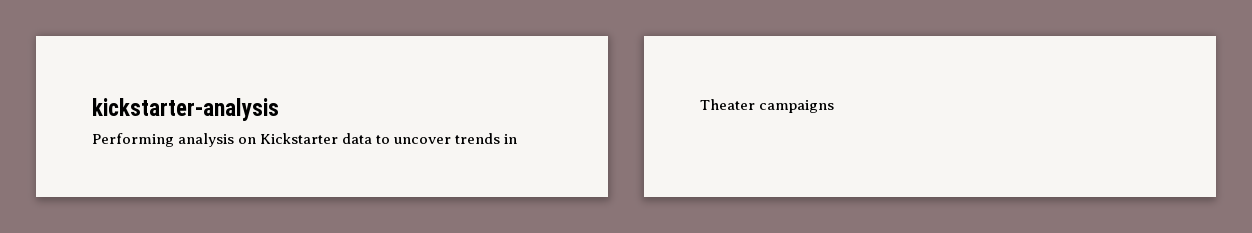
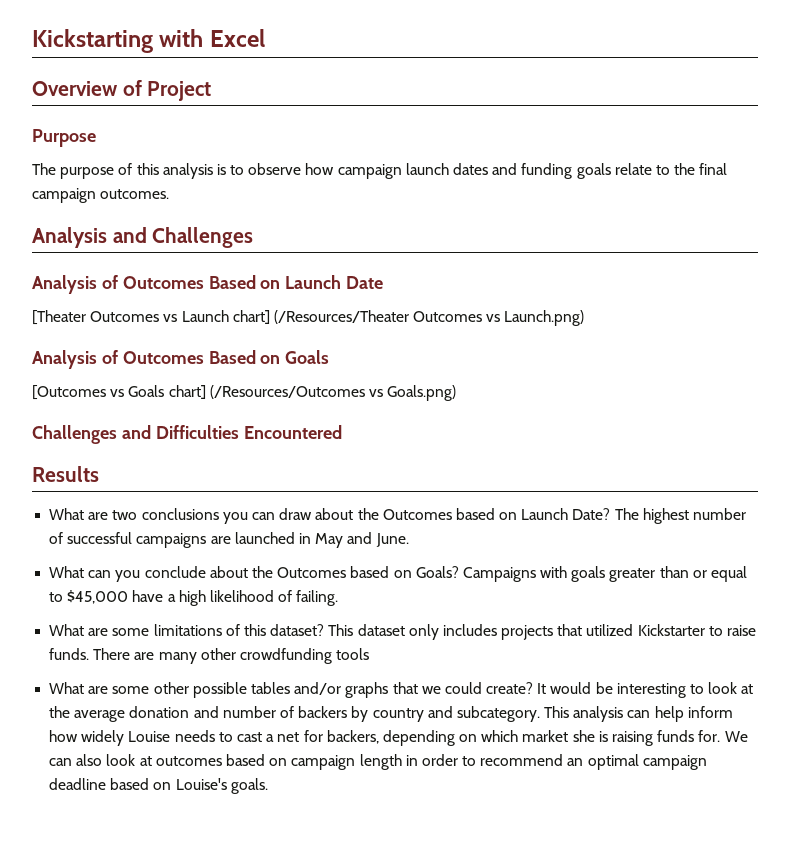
[92,98,279,121] [92,133,518,147] [700,99,835,113] kickstarter-analysis // Performing analysis on Kickstarter data to uncover trends in Theater campaigns -> [32,29,265,53] [32,80,212,101] [32,129,96,147] [32,163,728,179] [32,188,170,203] [32,227,254,248] [32,275,384,294] [32,310,585,326] [32,350,330,369] [32,385,457,401] [32,425,342,444] [32,466,99,482] [49,508,747,524] [49,532,409,548] [49,566,748,582] [49,590,339,606] [49,624,757,640] [49,648,370,664] [49,682,754,698] [49,706,733,722] [49,730,748,746] [49,754,707,770] [49,778,268,794] Kickstarting with Excel // Overview of Project // Purpose // The purpose of this analysis is to observe how campaign launch dates and funding goals relate to the final campaign outcomes. // Analysis and Challenges // Analysis of Outcomes Based on Launch Date // [Theater Outcomes vs Launch chart] (/Resources/Theater Outcomes vs Launch.png) // Analysis of Outcomes Based on Goals // [Outcomes vs Goals chart] (/Resources/Outcomes vs Goals.png) // Challenges and Difficulties Encountered // Results // What are two conclusions you can draw about the Outcomes based on Launch Date? The highest number of successful campaigns are launched in May and June. // What can you conclude about the Outcomes based on Goals? Campaigns with goals greater than or equal to $45,000 have a high likelihood of failing. // What are some limitations of this dataset? This dataset only includes projects that utilized Kickstarter to raise funds. There are many other crowdfunding tools // What are some other possible tables and/or graphs that we could create? It would be interesting to look at the average donation and number of backers by country and subcategory. This analysis can help inform how widely Louise needs to cast a net for backers, depending on which market she is raising funds for. We can also look at outcomes based on campaign length in order to recommend an optimal campaign deadline based on Louise's goals.

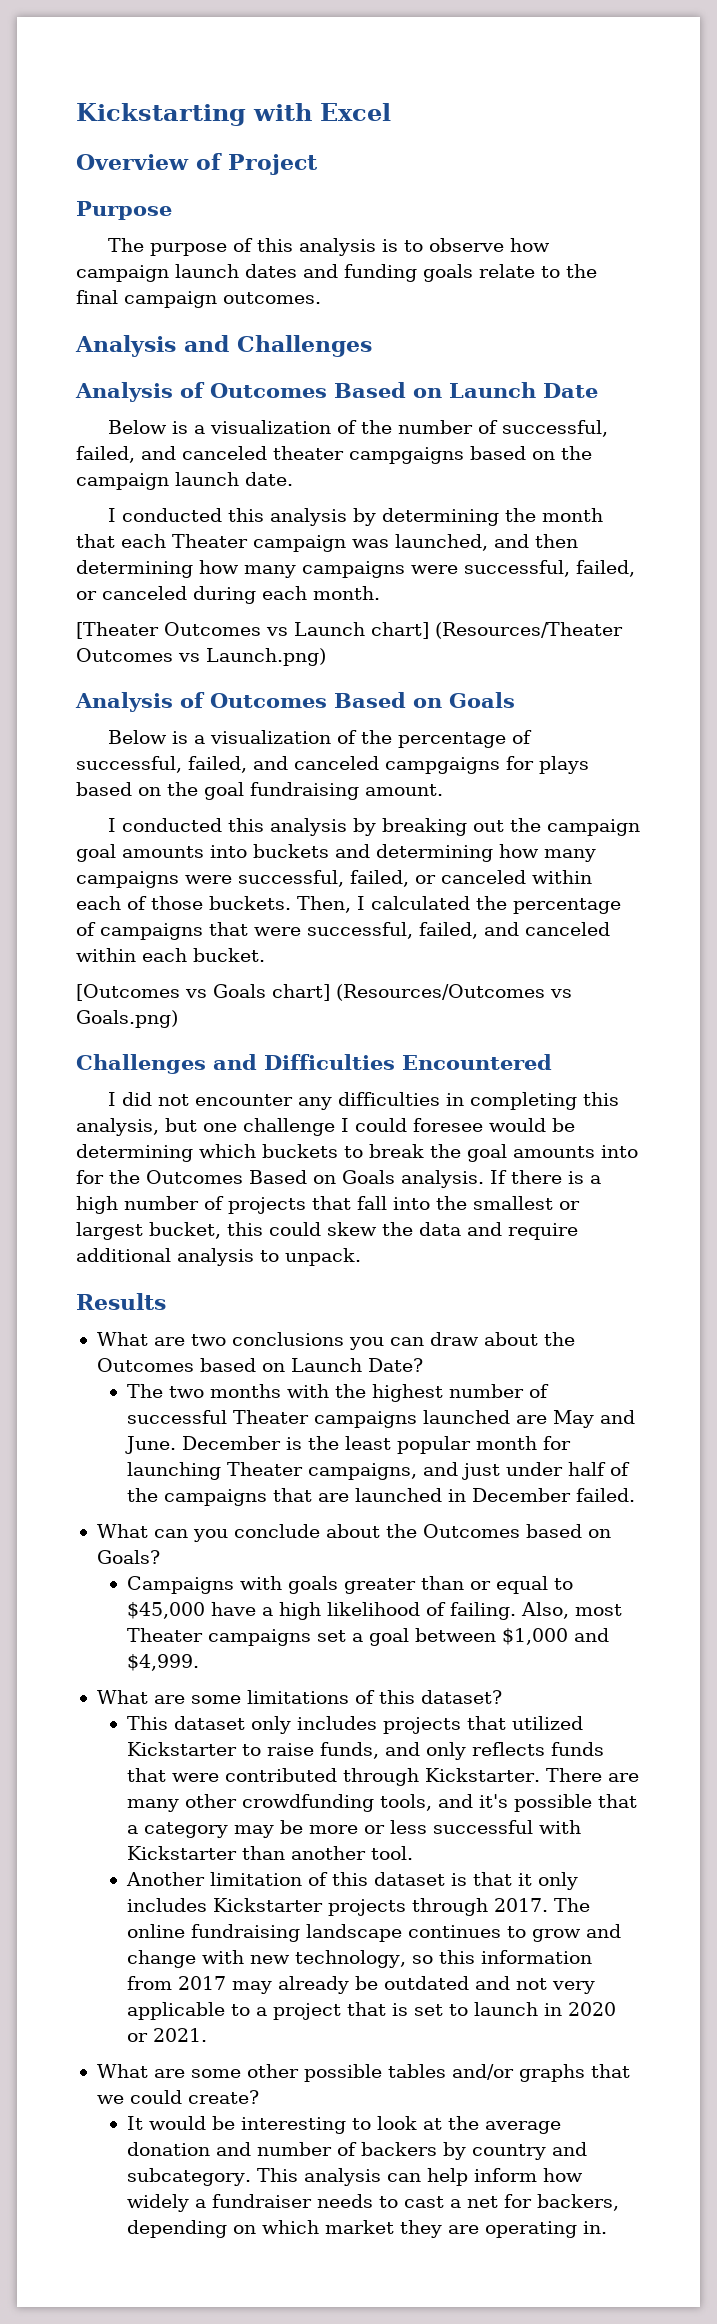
(384, 282) none -> [107,420,608,437] [76,446,592,464] [76,472,293,490] [107,508,603,526] [76,534,578,552] [76,560,635,578] [76,586,380,604] // Below is a visualization of the number of successful, failed, and canceled theater campgaigns based on the campaign launch date. // I conducted this analysis by determining the month that each Theater campaign was launched, and then determining how many campaigns were successful, failed, or canceled during each month.
[273,310,409,324] (/Resources/Theater -> [435,622,623,639] (Resources/Theater
(330, 357) none -> [107,730,532,748] [76,756,589,774] [76,782,443,800] [107,818,640,836] [76,844,596,862] [76,870,592,888] [76,896,621,914] [76,922,610,940] [76,948,265,962] // Below is a visualization of the percentage of successful, failed, and canceled campgaigns for plays based on the goal fundraising amount. // I conducted this analysis by breaking out the campaign goal amounts into buckets and determining how many campaigns were successful, failed, or canceled within each of those buckets. Then, I calculated the percentage of campaigns that were successful, failed, and canceled within each bucket.
[209,385,365,399] (/Resources/Outcomes -> [336,984,545,1001] (Resources/Outcomes
(342, 432) none -> [107,1092,619,1110] [76,1118,575,1136] [76,1144,638,1162] [76,1170,601,1188] [76,1196,580,1214] [76,1222,578,1240] [76,1248,361,1266] // I did not encounter any difficulties in completing this analysis, but one challenge I could foresee would be determining which buckets to break the goal amounts into for the Outcomes Based on Goals analysis. If there is a high number of projects that fall into the smallest or largest bucket, this could skew the data and require additional analysis to unpack.
[614,508,747,524] [49,532,409,548] The highest number of successful campaigns are launched in May and June. -> [126,1384,549,1402] [126,1410,635,1428] [124,1436,571,1454] [126,1462,630,1480] [126,1488,635,1506] // The two months with the highest number of successful Theater campaigns launched are May and June. December is the least popular month for launching Theater campaigns, and just under half of the campaigns that are launched in December failed.
(459, 572) none -> (160, 1557) //
(339, 598) none -> [520,1602,622,1619] [126,1628,609,1646] [126,1654,199,1671] Also, most Theater campaigns set a goal between $1,000 and $4,999.
(325, 630) none -> (502, 1697) //
[49,648,90,660] funds. -> [319,1742,604,1760] [126,1768,540,1786] funds, and only reflects funds that were contributed through Kickstarter.
[336,648,370,660] tools -> [379,1794,637,1812] [126,1820,581,1838] [126,1846,413,1860] [125,1872,578,1890] [126,1898,590,1916] [126,1924,621,1942] [126,1950,592,1968] [126,1976,595,1994] [126,2002,616,2020] [126,2028,207,2042] tools, and it's possible that a category may be more or less successful with Kickstarter than another tool. // Another limitation of this dataset is that it only includes Kickstarter projects through 2017. The online fundraising landscape continues to grow and change with new technology, so this information from 2017 may already be outdated and not very applicable to a project that is set to launch in 2020 or 2021.
(534, 688) none -> (259, 2097) //
[128,731,171,742] Louise -> [194,2194,312,2208] a fundraiser
[572,730,748,746] [49,754,707,770] [49,778,268,794] she is raising funds for. We can also look at outcomes based on campaign length in order to recommend an optimal campaign deadline based on Louise's goals. -> [399,2220,607,2238] they are operating in.

